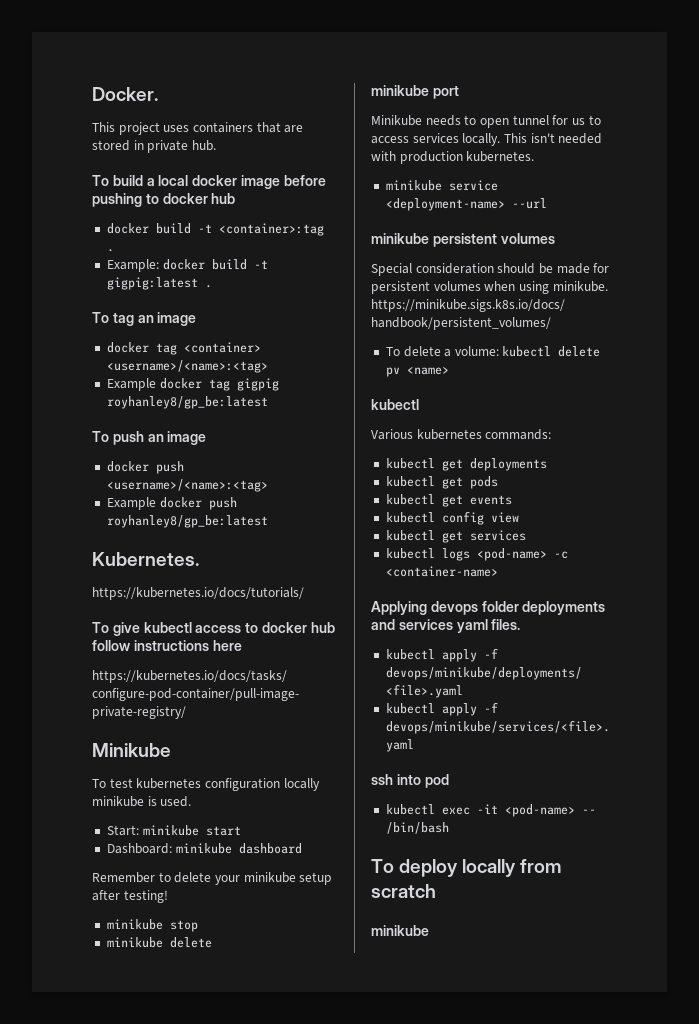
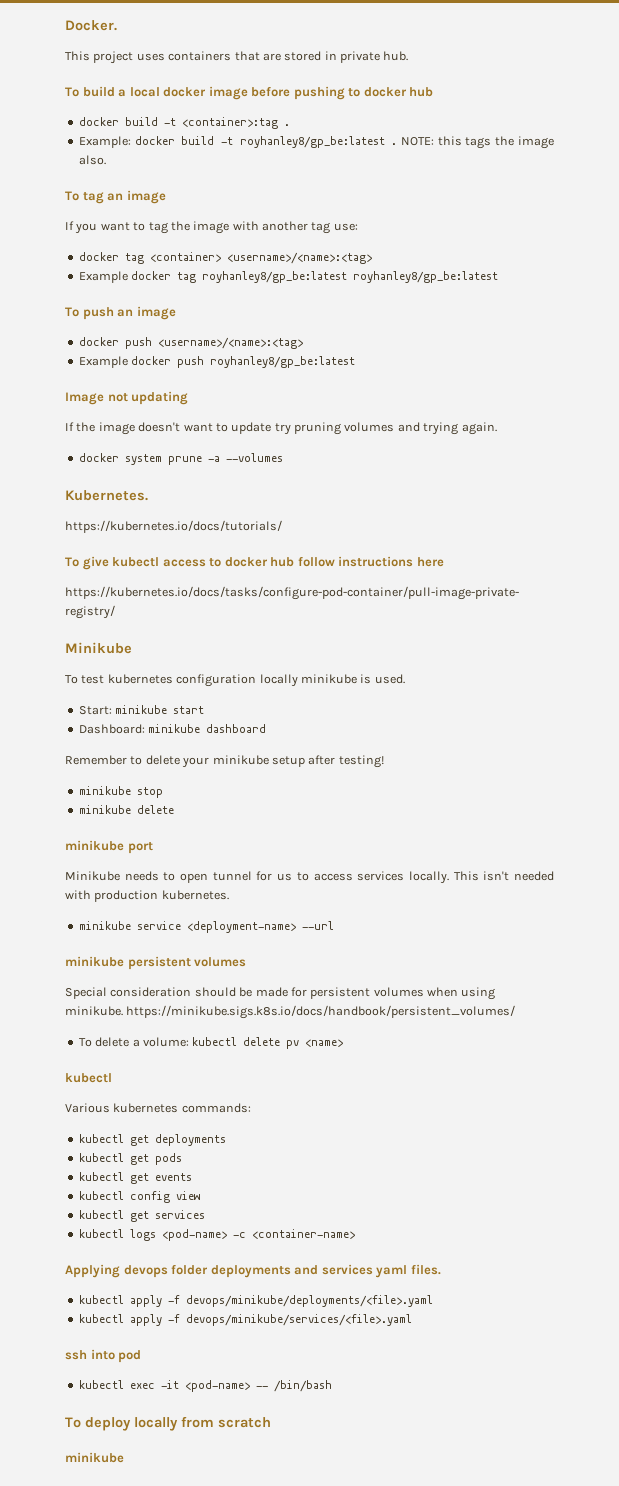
[106,277,212,290] [92,312,197,326] gigpig:latest . // To tag an image -> [239,136,554,149] [78,155,106,165] [65,190,166,204] [65,221,358,234] royhanley8/gp_be:latest . NOTE: this tags the image also. // To tag an image // If you want to tag the image with another tag use:
[236,378,279,391] gigpig -> [202,271,348,283] royhanley8/gp_be:latest
(268, 521) none -> [65,391,189,405] [65,422,497,435] [78,453,283,465] // Image not updating // If the image doesn't want to update try pruning volumes and trying again. // docker system prune -a --volumes

